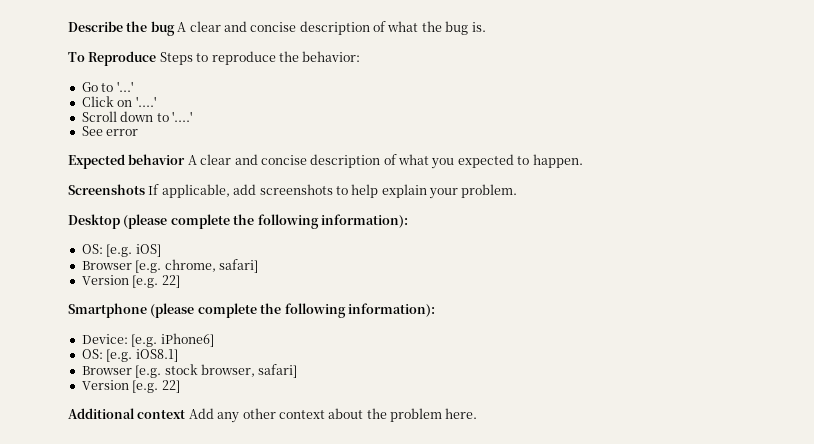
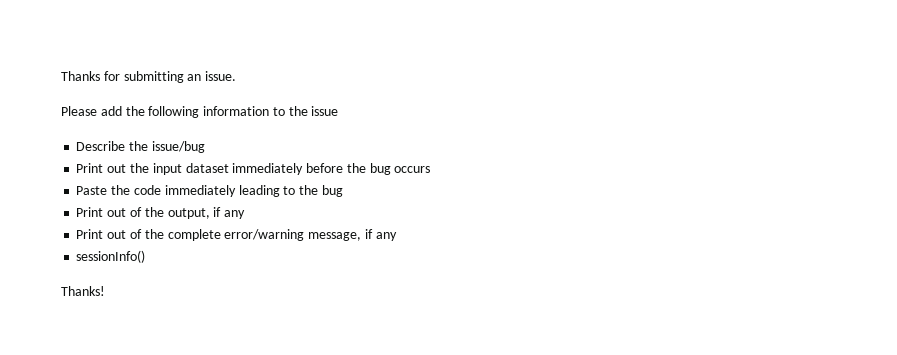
[68,21,486,36] [68,51,361,66] [81,81,133,92] [81,96,156,107] [81,111,192,122] [81,126,139,136] [68,154,583,169] [68,184,518,199] [68,214,408,229] [81,244,161,257] [81,259,258,273] [81,275,180,288] [68,303,435,318] [81,333,214,347] [81,349,178,362] [81,364,298,378] [81,380,180,393] [68,408,478,423] Describe the bug A clear and concise description of what the bug is. // To Reproduce Steps to reproduce the behavior: // Go to '...' // Click on '....' // Scroll down to '....' // See error // Expected behavior A clear and concise description of what you expected to happen. // Screenshots If applicable, add screenshots to help explain your problem. // Desktop (please complete the following information): // OS: [e.g. iOS] // Browser [e.g. chrome, safari] // Version [e.g. 22] // Smartphone (please complete the following information): // Device: [e.g. iPhone6] // OS: [e.g. iOS8.1] // Browser [e.g. stock browser, safari] // Version [e.g. 22] // Additional context Add any other context about the problem here. -> [61,71,237,83] [61,106,339,118] [76,141,205,153] [76,163,431,175] [76,185,343,197] [76,207,246,219] [76,229,397,241] [76,250,146,263] [61,286,105,296] Thanks for submitting an issue. // Please add the following information to the issue // Describe the issue/bug // Print out the input dataset immediately before the bug occurs // Paste the code immediately leading to the bug // Print out of the output, if any // Print out of the complete error/warning message, if any // sessionInfo() // Thanks!

